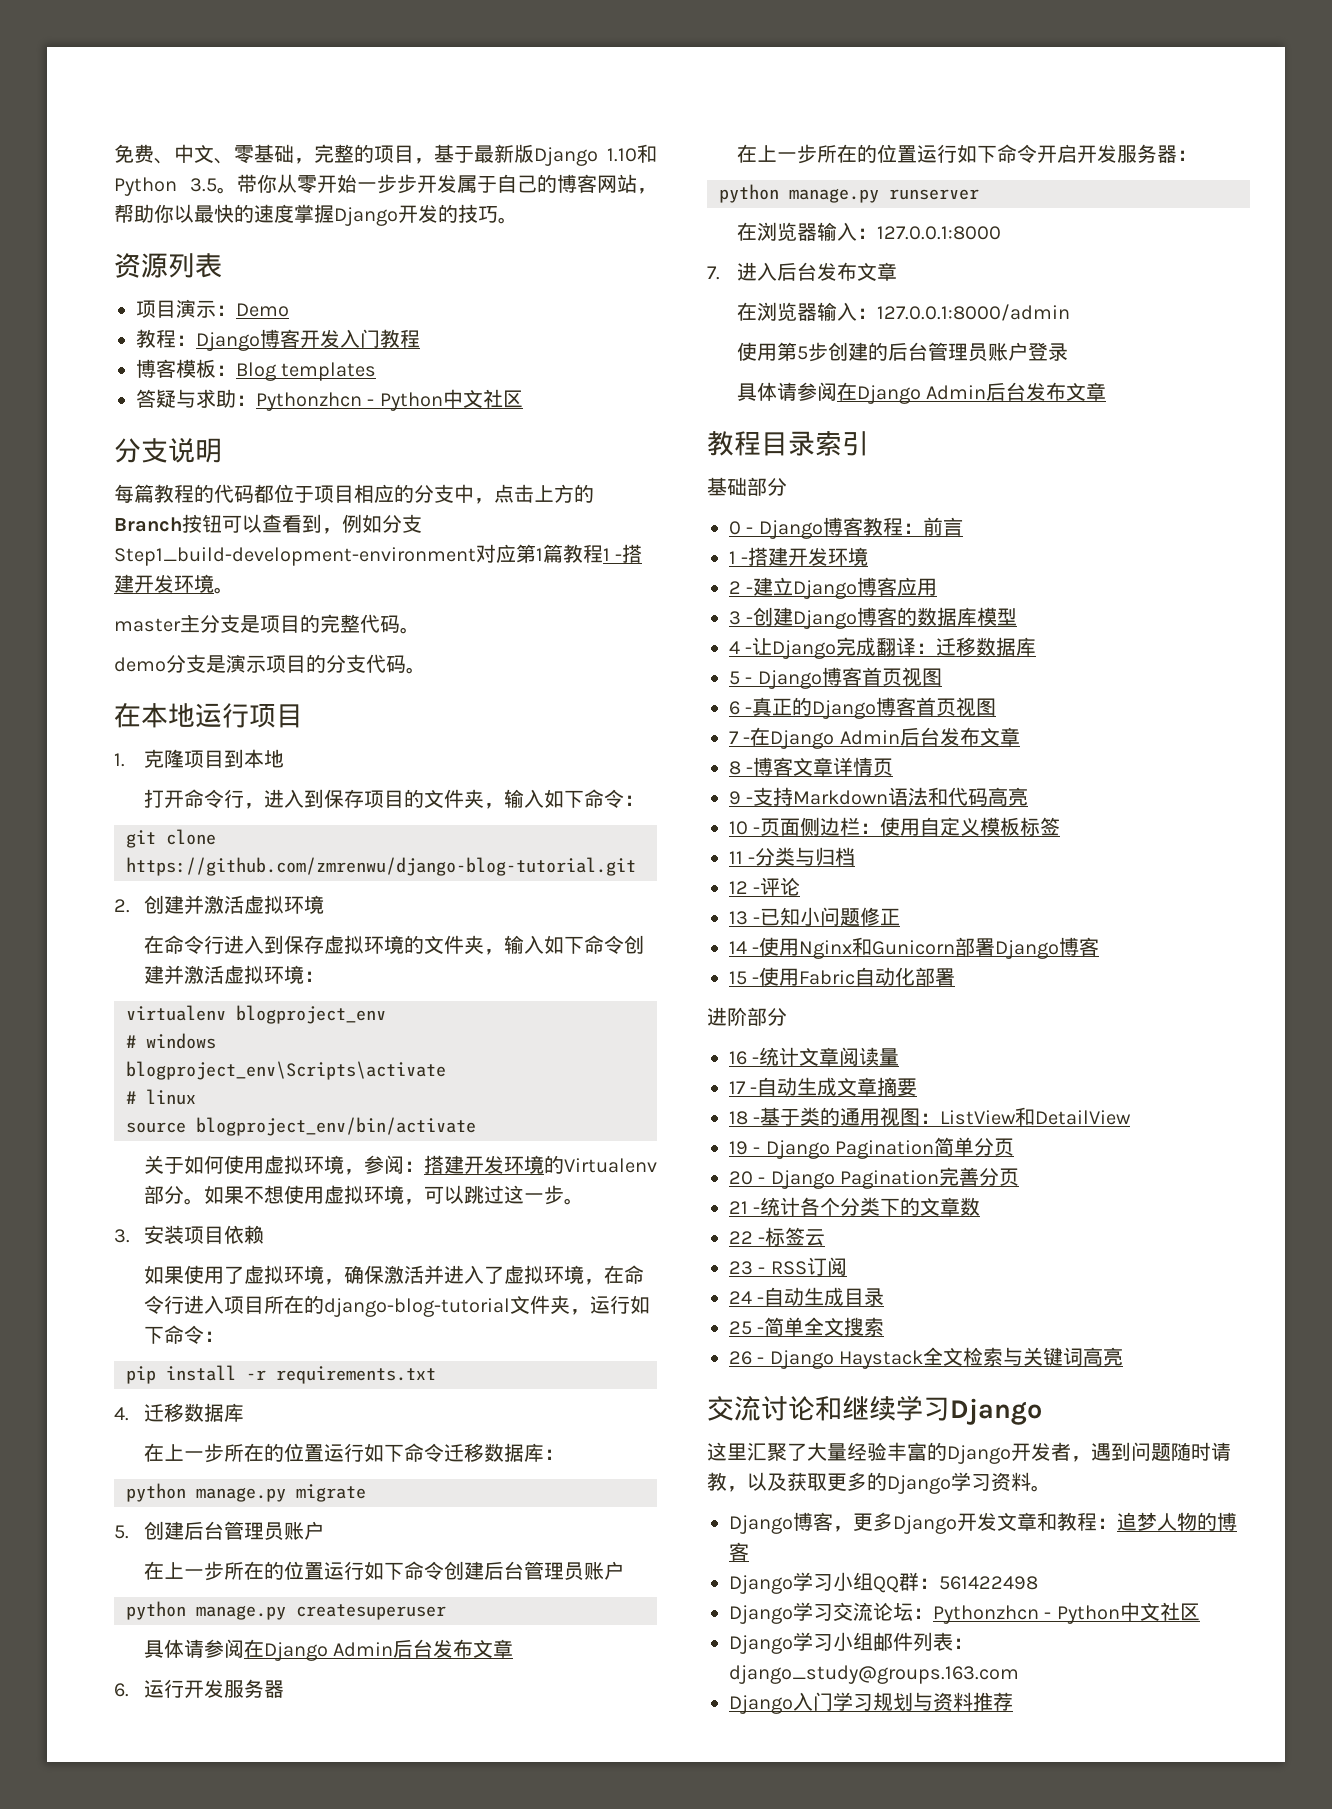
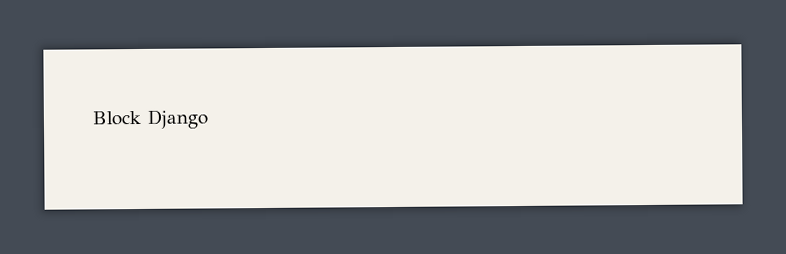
[114,144,657,166] [114,174,657,196] [114,204,518,226] [114,253,222,278] [136,299,289,318] [136,329,420,351] [136,359,377,381] [136,389,523,411] [114,437,222,463] [114,484,594,504] [114,514,422,534] [114,544,643,566] [114,574,234,594] [114,614,420,634] [114,654,426,674] [114,703,303,728] [114,749,284,768] [143,789,644,809] [126,829,216,848] [126,857,636,876] [114,895,324,915] [143,935,644,955] [143,965,324,985] [126,1005,386,1024] [126,1033,216,1049] [126,1061,446,1080] [126,1089,196,1105] [126,1117,476,1136] [143,1155,657,1175] [143,1185,584,1205] [114,1225,264,1244] [143,1265,644,1285] [143,1295,650,1317] [143,1325,224,1344] [126,1365,436,1384] [114,1403,244,1422] [143,1443,564,1463] [126,1483,366,1502] [114,1521,324,1541] [143,1561,624,1581] [126,1601,446,1620] [143,1639,513,1661] [114,1679,284,1698] [736,144,1197,164] [719,184,979,203] [736,222,1001,241] [707,262,897,281] [736,302,1070,321] [736,342,1068,362] [736,382,1106,404] [707,431,869,456] [707,477,787,496] [729,517,963,539] [729,547,869,566] [729,577,938,599] [729,607,1018,629] [729,637,1037,659] [729,667,942,689] [729,697,997,719] [729,727,1020,749] [729,757,894,776] [729,787,1029,806] [729,817,1061,836] [729,847,856,866] [729,877,801,896] [729,907,901,926] [729,937,1100,959] [729,967,956,986] [707,1007,787,1026] [729,1047,900,1066] [729,1077,918,1096] [729,1107,1132,1127] [729,1137,1015,1159] [729,1167,1020,1189] [729,1197,981,1216] [729,1227,826,1246] [729,1257,847,1276] [729,1287,885,1306] [729,1317,885,1336] [729,1347,1124,1369] [707,1395,1042,1425] [707,1442,1231,1464] [707,1472,1051,1494] [729,1512,1237,1534] [729,1542,749,1561] [729,1572,1038,1594] [729,1602,1200,1624] [729,1632,973,1654] [729,1665,1019,1684] [729,1692,1013,1714] 免费、中文、零基础，完整的项目，基于最新版Django 1.10和Python 3.5。带你从零开始一步步开发属于自己的博客网站，帮助你以最快的速度掌握Django开发的技巧。 // 资源列表 // 项目演示：Demo // 教程：Django博客开发入门教程 // 博客模板：Blog templates // 答疑与求助：Pythonzhcn - Python中文社区 // 分支说明 // 每篇教程的代码都位于项目相应的分支中，点击上方的Branch按钮可以查看到，例如分支Step1_build-development-environment对应第1篇教程1 -搭建开发环境。 // master主分支是项目的完整代码。 // demo分支是演示项目的分支代码。 // 在本地运行项目 // 1.克隆项目到本地 // 打开命令行，进入到保存项目的文件夹，输入如下命令： // git clone https://github.com/zmrenwu/django-blog-tutorial.git // 2.创建并激活虚拟环境 // 在命令行进入到保存虚拟环境的文件夹，输入如下命令创建并激活虚拟环境： // virtualenv blogproject_env // # windows // blogproject_env\Scripts\activate // # linux // source blogproject_env/bin/activate // 关于如何使用虚拟环境，参阅：搭建开发环境的Virtualenv部分。如果不想使用虚拟环境，可以跳过这一步。 // 3.安装项目依赖 // 如果使用了虚拟环境，确保激活并进入了虚拟环境，在命令行进入项目所在的django-blog-tutorial文件夹，运行如下命令： // pip install -r requirements.txt // 4.迁移数据库 // 在上一步所在的位置运行如下命令迁移数据库： // python manage.py migrate // 5.创建后台管理员账户 // 在上一步所在的位置运行如下命令创建后台管理员账户 // python manage.py createsuperuser // 具体请参阅在Django Admin后台发布文章 // 6.运行开发服务器 // 在上一步所在的位置运行如下命令开启开发服务器： // python manage.py runserver // 在浏览器输入：127.0.0.1:8000 // 7.进入后台发布文章 // 在浏览器输入：127.0.0.1:8000/admin // 使用第5步创建的后台管理员账户登录 // 具体请参阅在Django Admin后台发布文章 // 教程目录索引 // 基础部分 // 0 - Django博客教程：前言 // 1 -搭建开发环境 // 2 -建立Django博客应用 // 3 -创建Django博客的数据库模型 // 4 -让Django完成翻译：迁移数据库 // 5 - Django博客首页视图 // 6 -真正的Django博客首页视图 // 7 -在Django Admin后台发布文章 // 8 -博客文章详情页 // 9 -支持Markdown语法和代码高亮 // 10 -页面侧边栏：使用自定义模板标签 // 11 -分类与归档 // 12 -评论 // 13 -已知小问题修正 // 14 -使用Nginx和Gunicorn部署Django博客 // 15 -使用Fabric自动化部署 // 进阶部分 // 16 -统计文章阅读量 // 17 -自动生成文章摘要 // 18 -基于类的通用视图：ListView和DetailView // 19 - Django Pagination简单分页 // 20 - Django Pagination完善分页 // 21 -统计各个分类下的文章数 // 22 -标签云 // 23 - RSS订阅 // 24 -自动生成目录 // 25 -简单全文搜索 // 26 - Django Haystack全文检索与关键词高亮 // 交流讨论和继续学习Django // 这里汇聚了大量经验丰富的Django开发者，遇到问题随时请教，以及获取更多的Django学习资料。 // Django博客，更多Django开发文章和教程：追梦人物的博客 // Django学习小组QQ群：561422498 // Django学习交流论坛：Pythonzhcn - Python中文社区 // Django学习小组邮件列表：django_study@groups.163.com // Django入门学习规划与资料推荐 -> [92,109,209,129] Block Django

